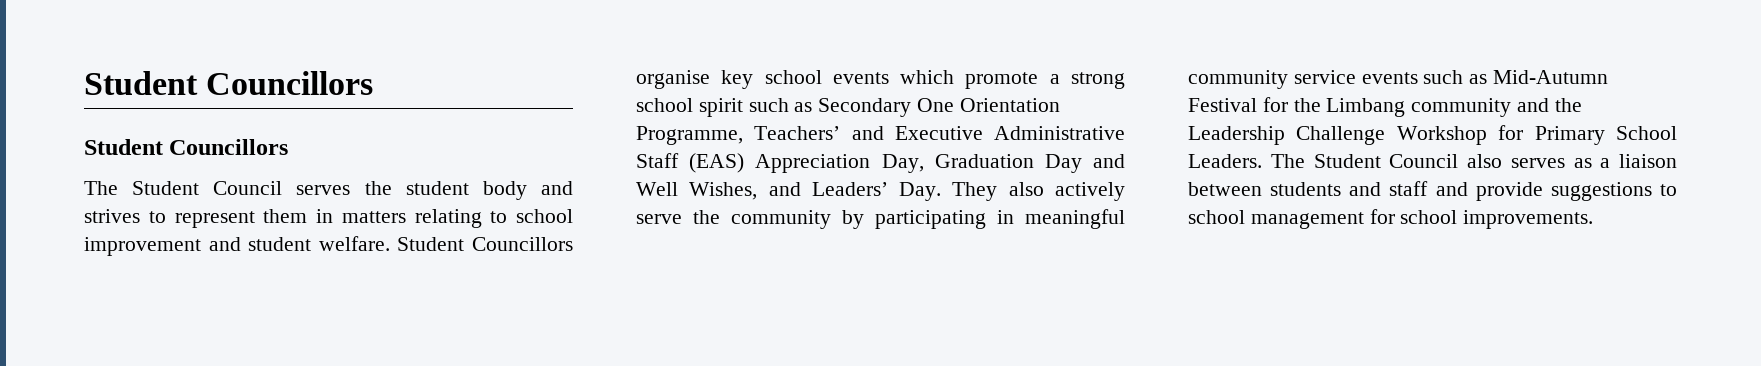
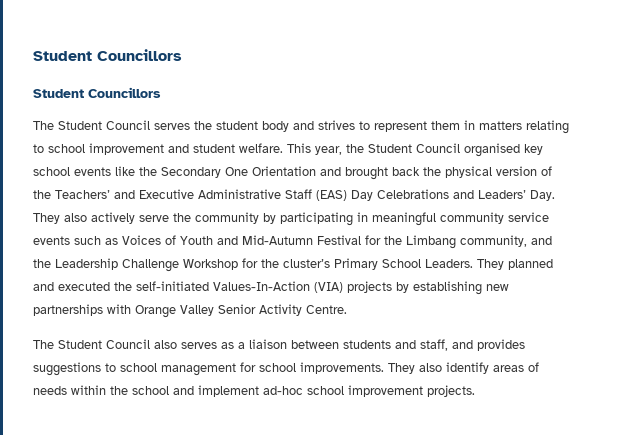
[397,237,573,251] [636,70,1125,89] [636,98,1060,117] [636,126,743,145] Student Councillors organise key school events which promote a strong school spirit such as Secondary One Orientation Programme, -> [287,143,543,157] [33,166,552,180] [33,190,51,199] This year, the Student Council organised key school events like the Secondary One Orientation and brought back the physical version of the
[755,154,1125,173] [636,182,758,200] Appreciation Day, Graduation Day and Well Wishes, -> [351,189,449,201] Day Celebrations
(1488, 79) none -> [122,235,238,245] Voices of Youth and
[1411,98,1512,117] community -> [460,235,527,247] community,
(1524, 132) none -> [261,259,330,268] the cluster’s
(1262, 161) none -> [477,259,553,270] [33,281,509,295] [33,304,347,318] They planned and executed the self-initiated Values-In-Action (VIA) projects by establishing new partnerships with Orange Valley Senior Activity Centre. //
[1389,181,1543,201] staff and provide -> [420,339,525,351] staff, and provides
(1594, 219) none -> [388,362,539,374] [33,385,475,397] They also identify areas of needs within the school and implement ad-hoc school improvement projects.

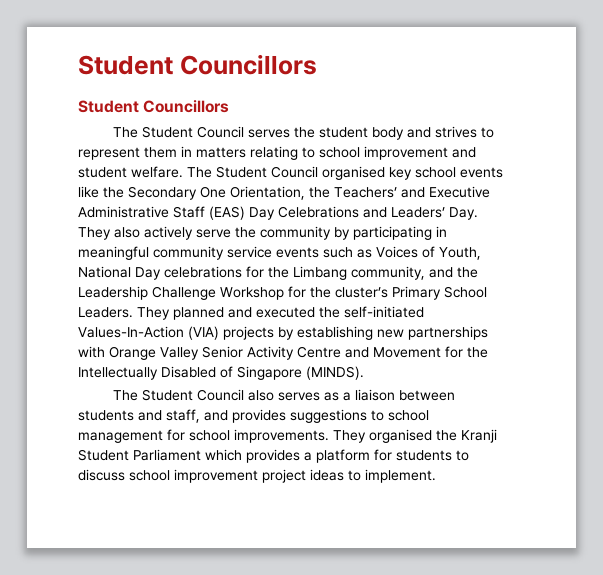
[287,143,364,155] This year, the -> [187,167,212,178] The
[252,166,552,180] Orientation and brought back the physical version of -> [230,186,305,200] Orientation,
[180,235,361,245] Youth and Mid-Autumn Festival -> [439,247,481,260] [78,266,242,280] Youth, National Day celebrations
[306,305,347,314] Centre. -> [297,346,488,358] [78,366,364,380] Centre and Movement for the Intellectually Disabled of Singapore (MINDS).
[419,362,539,374] [33,385,475,397] also identify areas of needs within the school and implement ad-hoc school improvement projects. -> [369,429,497,443] [78,449,469,463] [78,469,436,483] organised the Kranji Student Parliament which provides a platform for students to discuss school improvement project ideas to implement.

